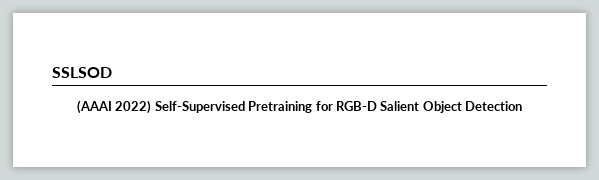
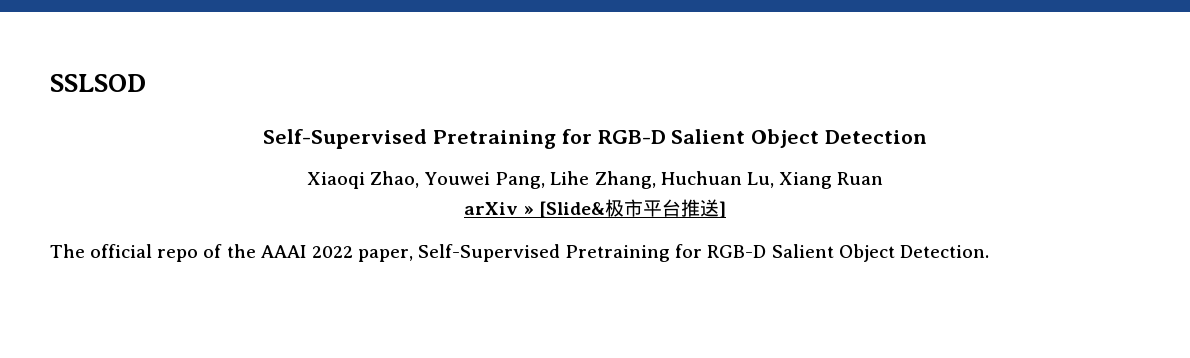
[77,100,152,114] (AAAI 2022) -> (146, 83) none
(522, 106) none -> [306,171,884,189] [464,199,726,218] [50,244,989,262] // Xiaoqi Zhao, Youwei Pang, Lihe Zhang, Huchuan Lu, Xiang Ruan // arXiv » [Slide&极市平台推送] // The official repo of the AAAI 2022 paper, Self-Supervised Pretraining for RGB-D Salient Object Detection.

